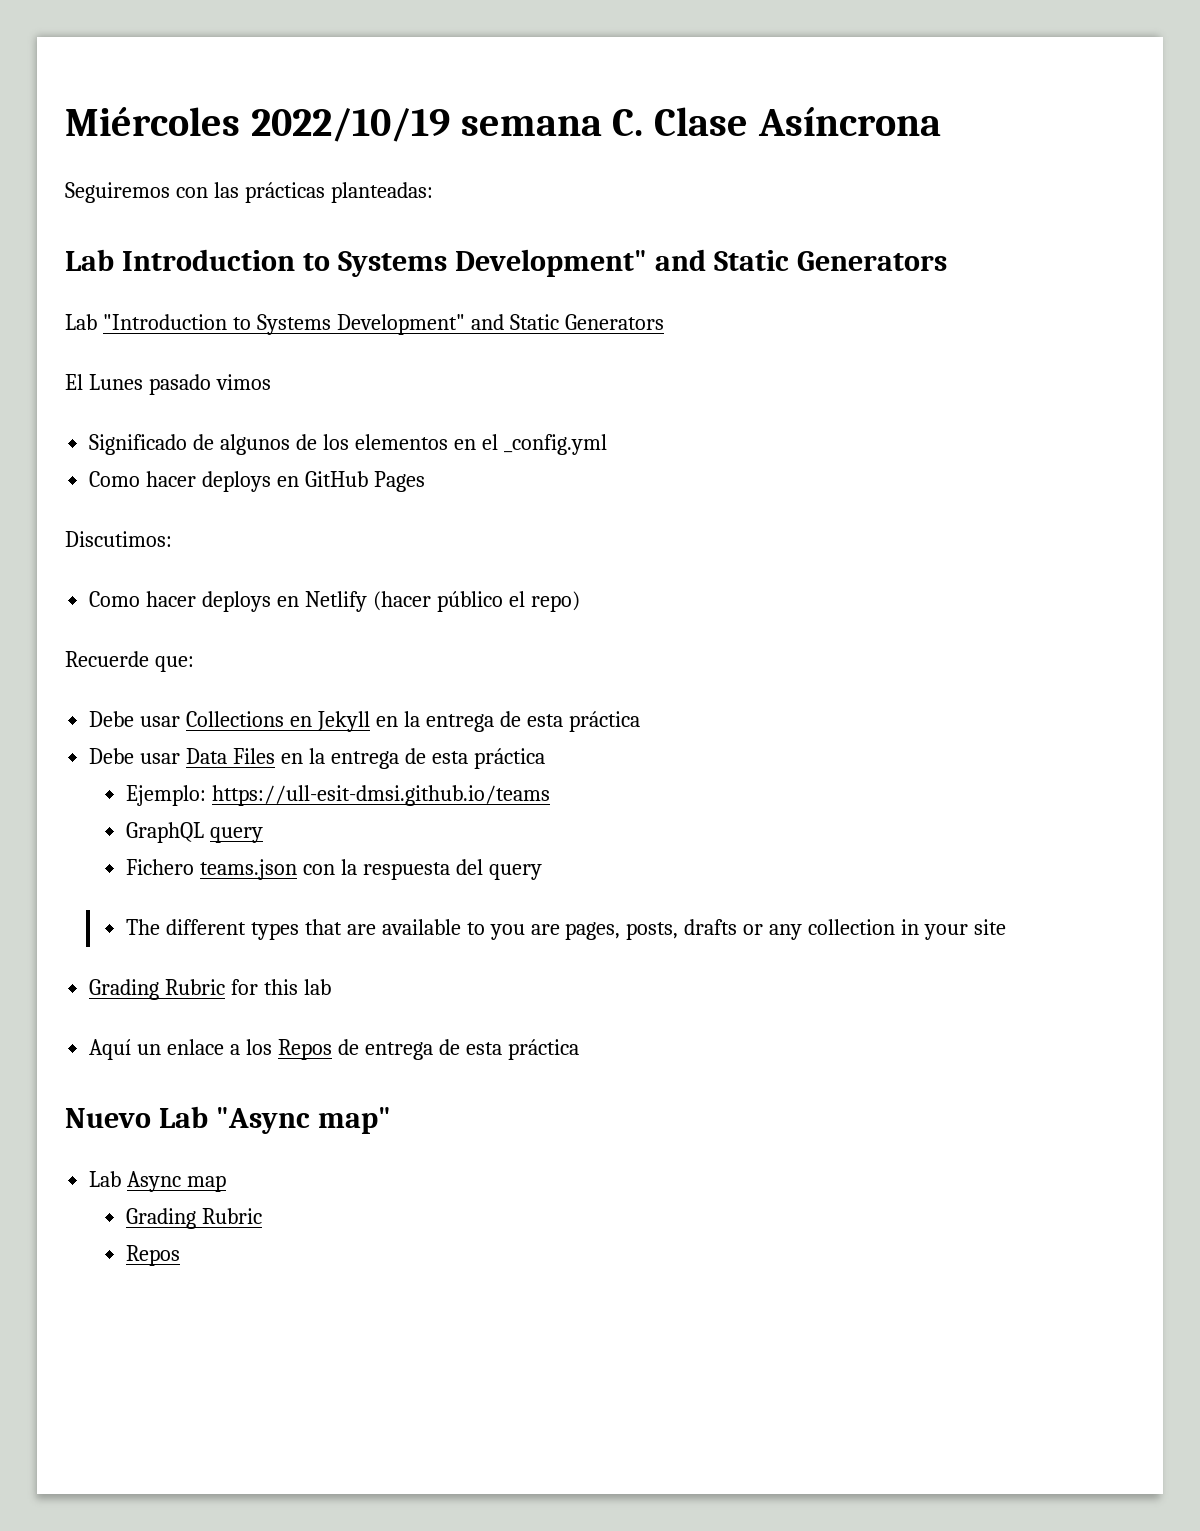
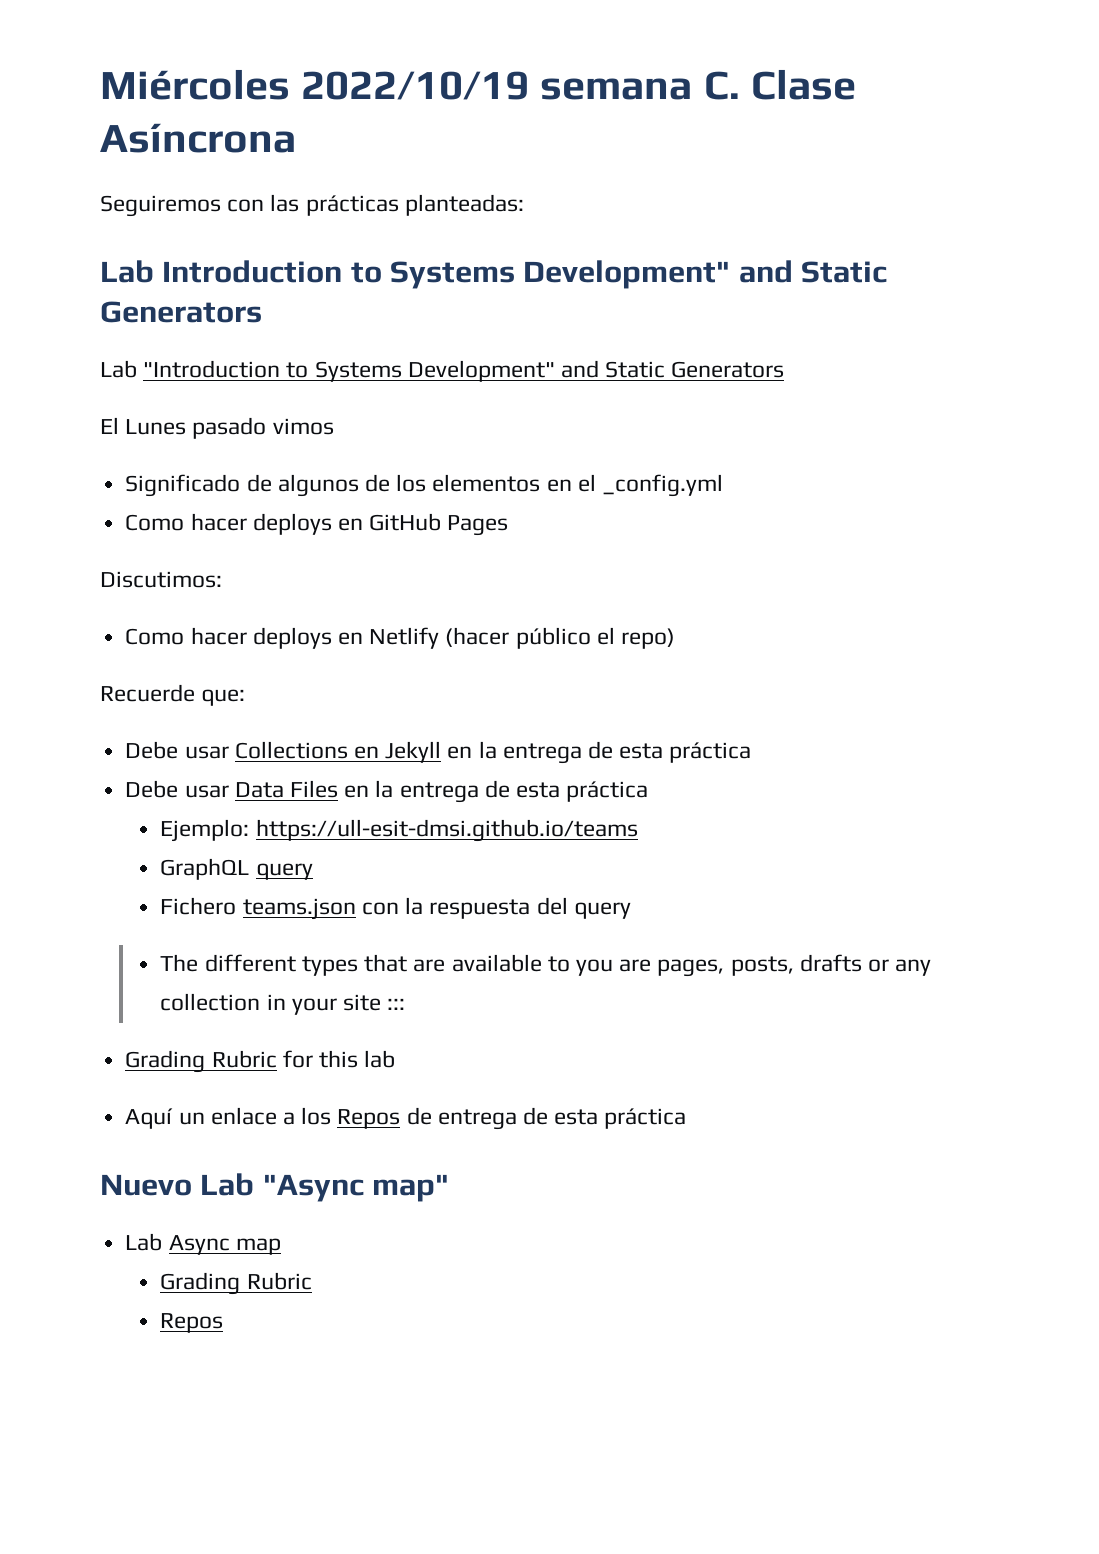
(1006, 927) none -> [387,998,406,1010] :::

